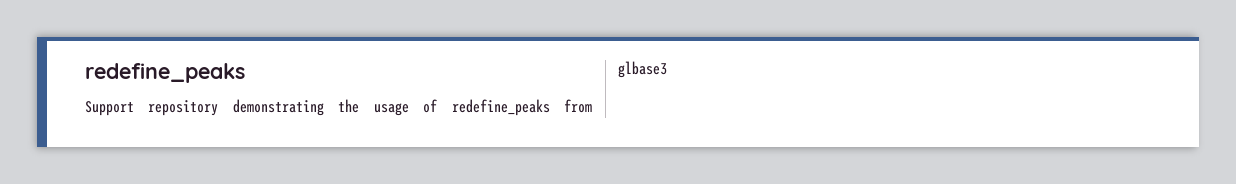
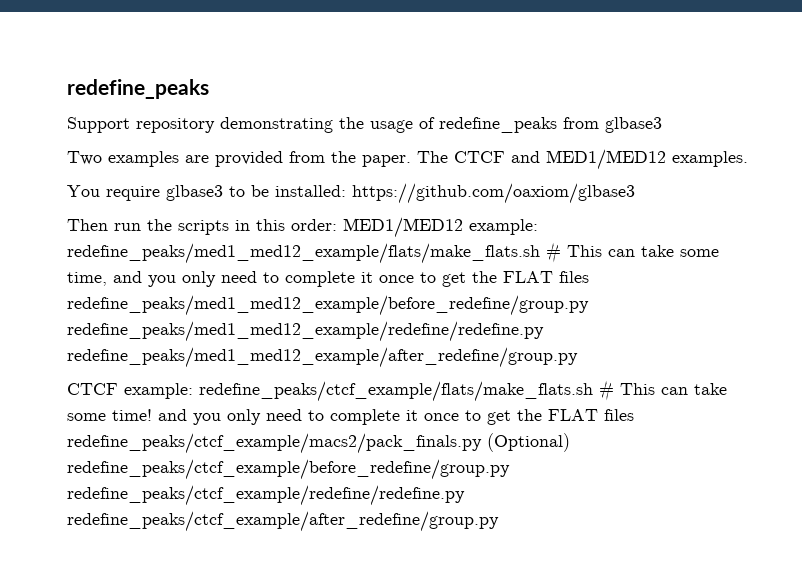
(667, 69) none -> [67,149,748,170] [67,183,635,204] [67,217,538,238] [67,242,719,264] [67,271,589,287] [67,295,589,316] [67,321,544,342] [67,347,578,368] [67,380,727,402] [67,409,634,425] [67,433,570,454] [67,459,510,480] [67,485,465,506] [67,511,499,532] // Two examples are provided from the paper. The CTCF and MED1/MED12 examples. // You require glbase3 to be installed: https://github.com/oaxiom/glbase3 // Then run the scripts in this order: MED1/MED12 example: redefine_peaks/med1_med12_example/flats/make_flats.sh # This can take some time, and you only need to complete it once to get the FLAT files redefine_peaks/med1_med12_example/before_redefine/group.py redefine_peaks/med1_med12_example/redefine/redefine.py redefine_peaks/med1_med12_example/after_redefine/group.py // CTCF example: redefine_peaks/ctcf_example/flats/make_flats.sh # This can take some time! and you only need to complete it once to get the FLAT files redefine_peaks/ctcf_example/macs2/pack_finals.py (Optional) redefine_peaks/ctcf_example/before_redefine/group.py redefine_peaks/ctcf_example/redefine/redefine.py redefine_peaks/ctcf_example/after_redefine/group.py

